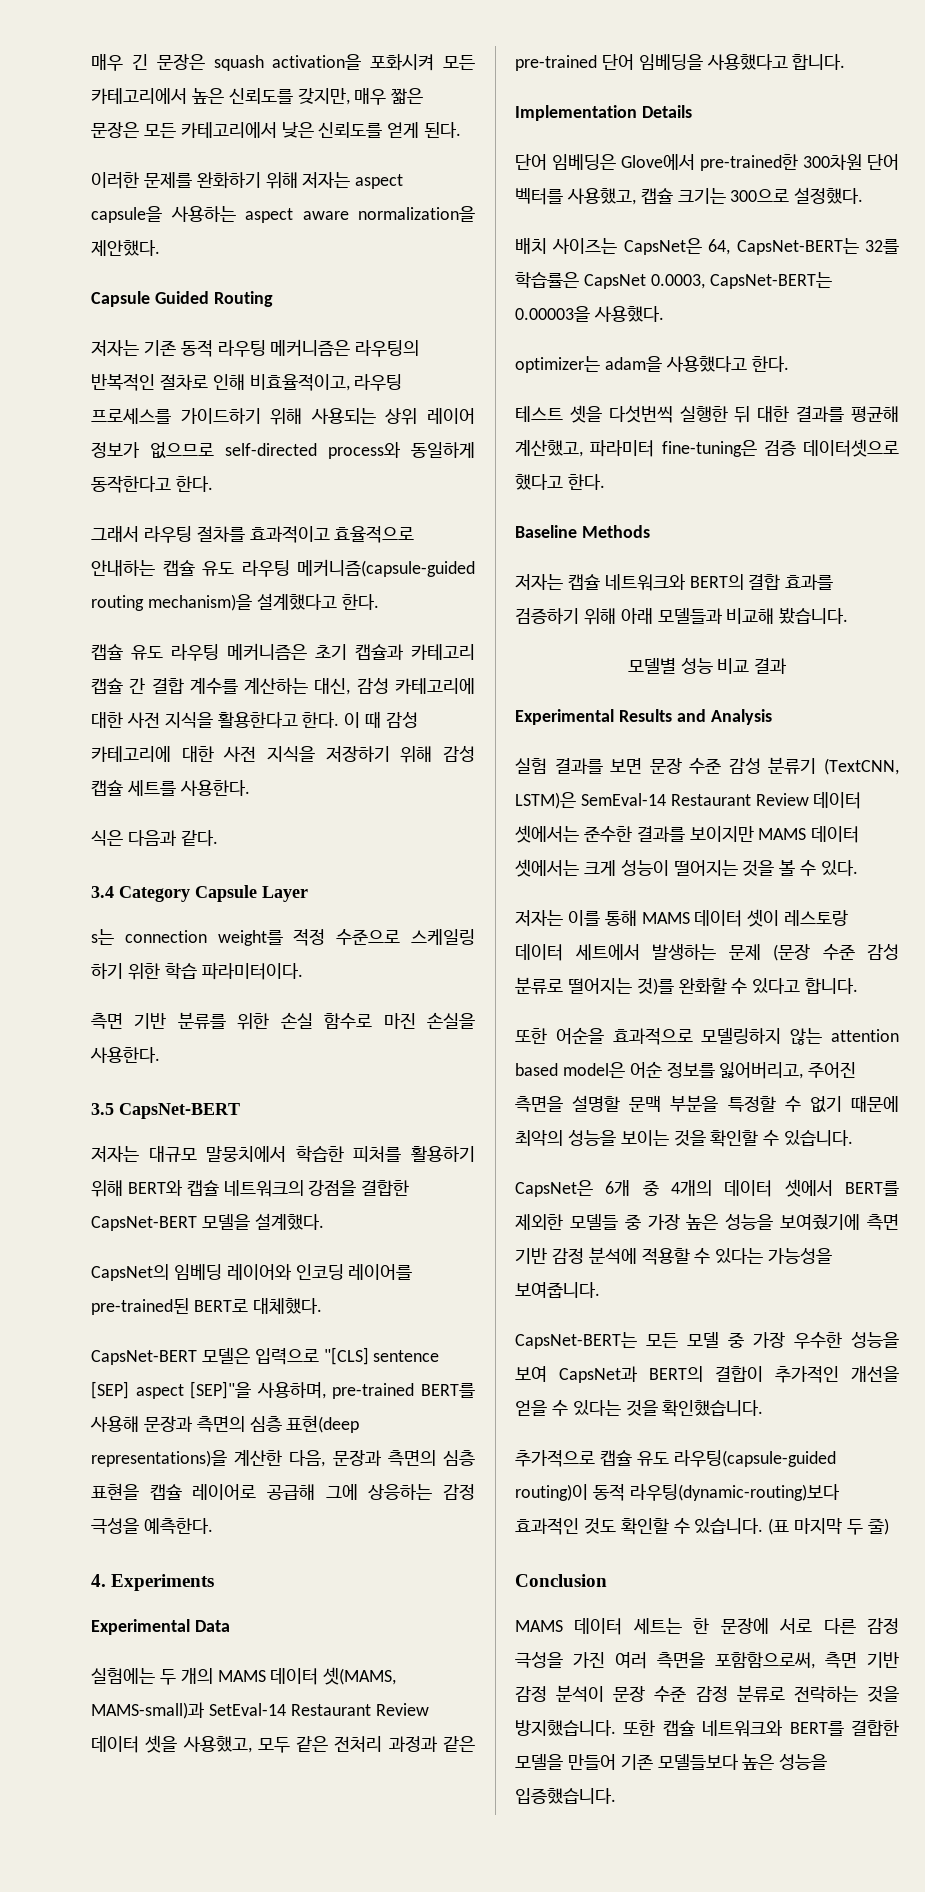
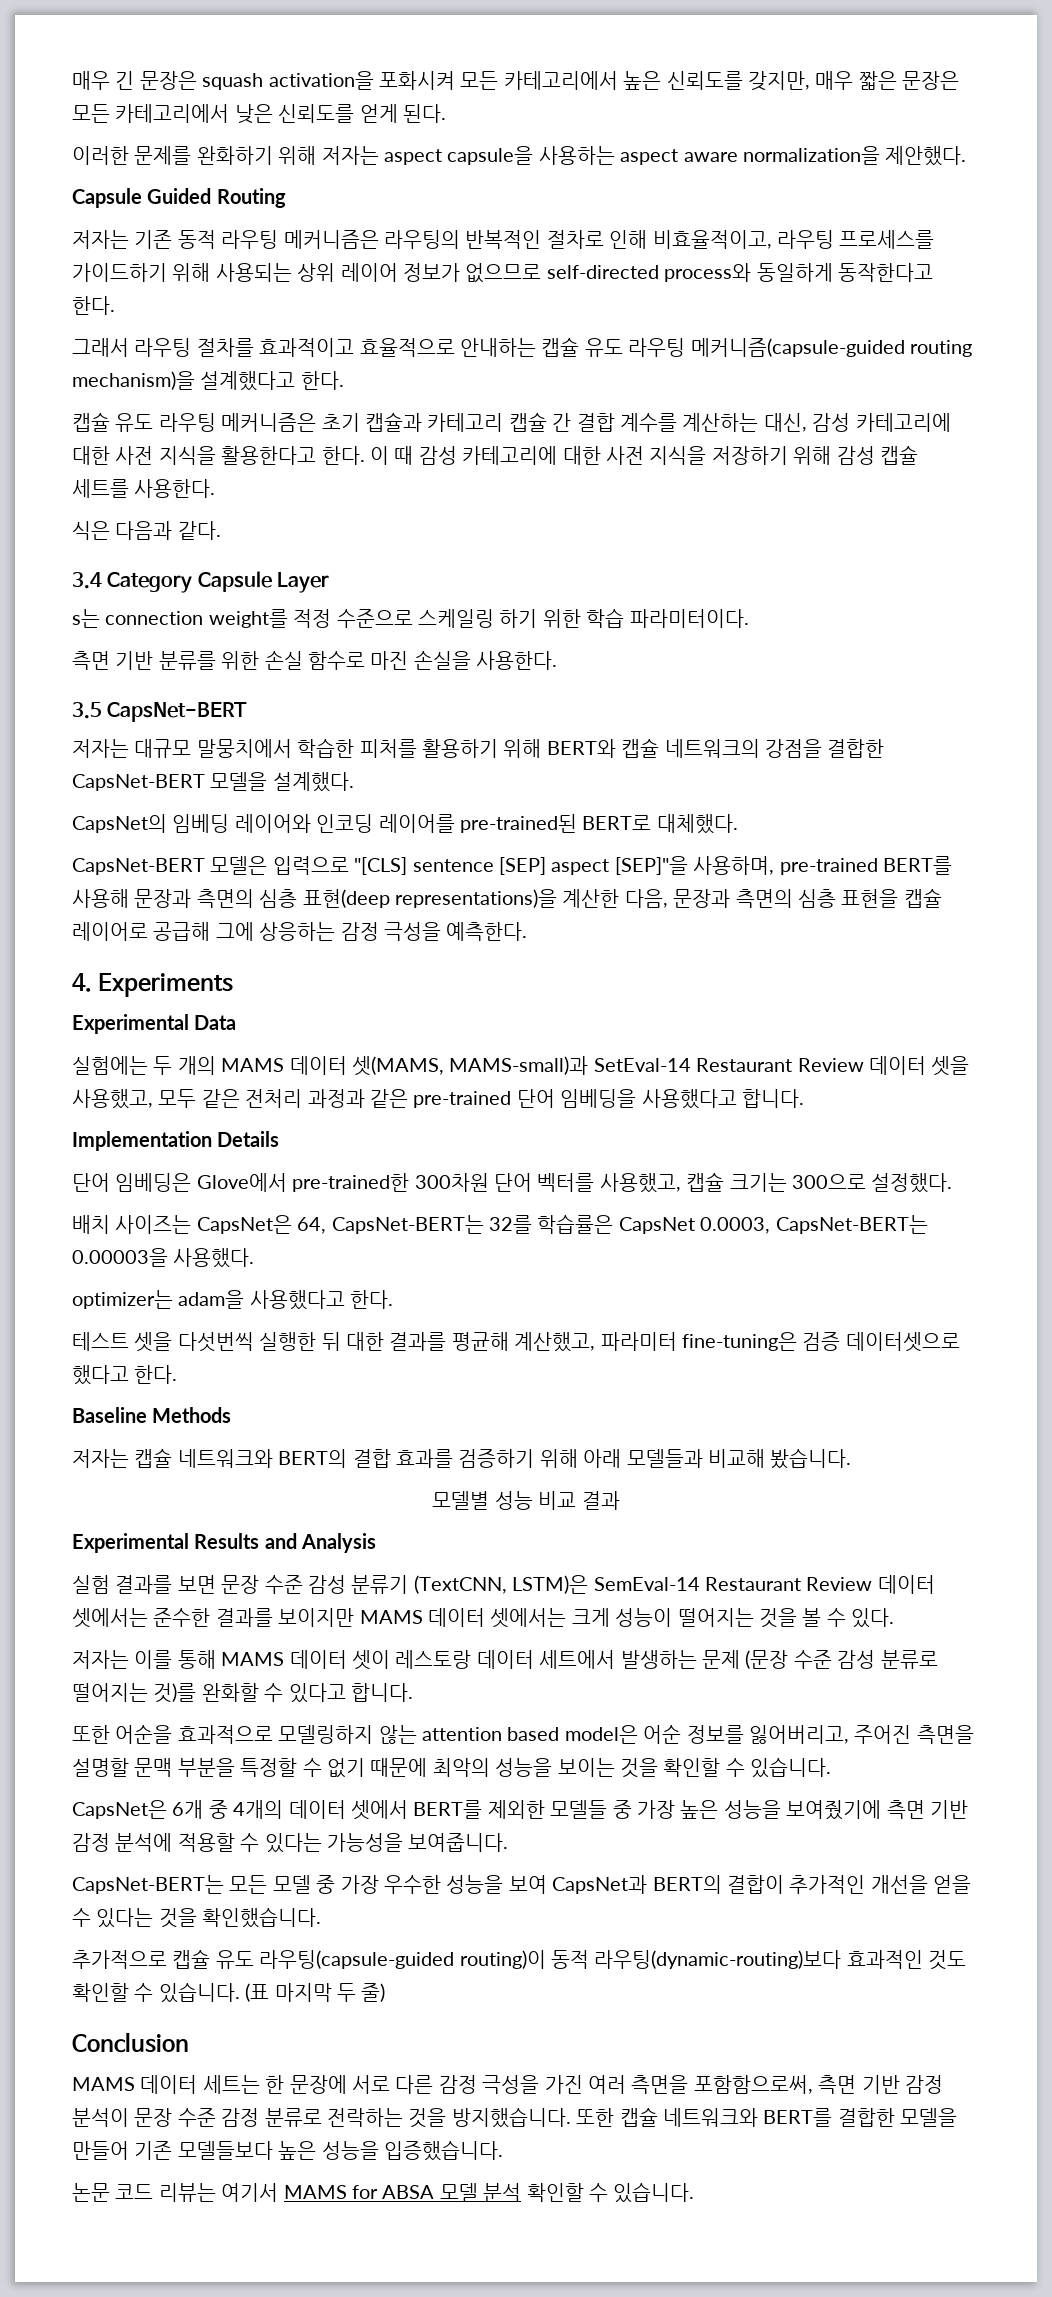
(616, 1796) none -> [72,2182,695,2203] // 논문 코드 리뷰는 여기서 MAMS for ABSA 모델 분석 확인할 수 있습니다.

